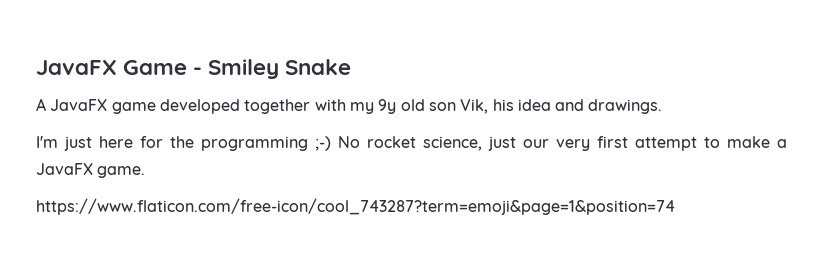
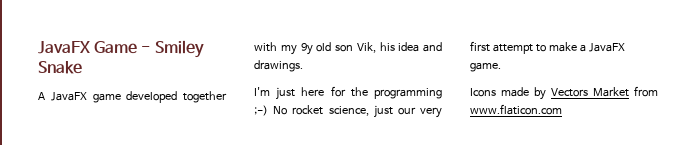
[36,198,675,215] https://www.flaticon.com/free-icon/cool_743287?term=emoji&page=1&position=74 -> [470,86,658,100] [470,104,562,115] Icons made by Vectors Market from www.flaticon.com

